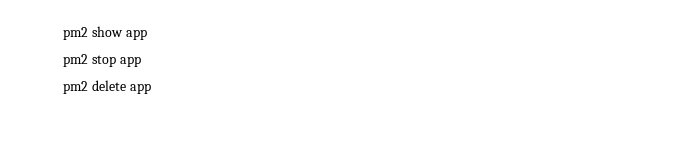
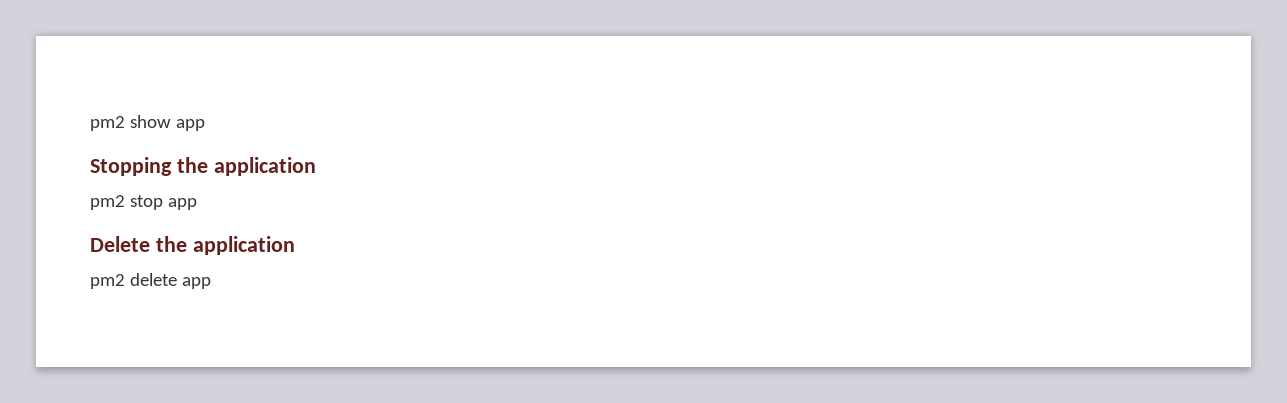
(147, 34) none -> [90,157,316,176] // Stopping the application
(141, 61) none -> [90,236,295,255] // Delete the application

